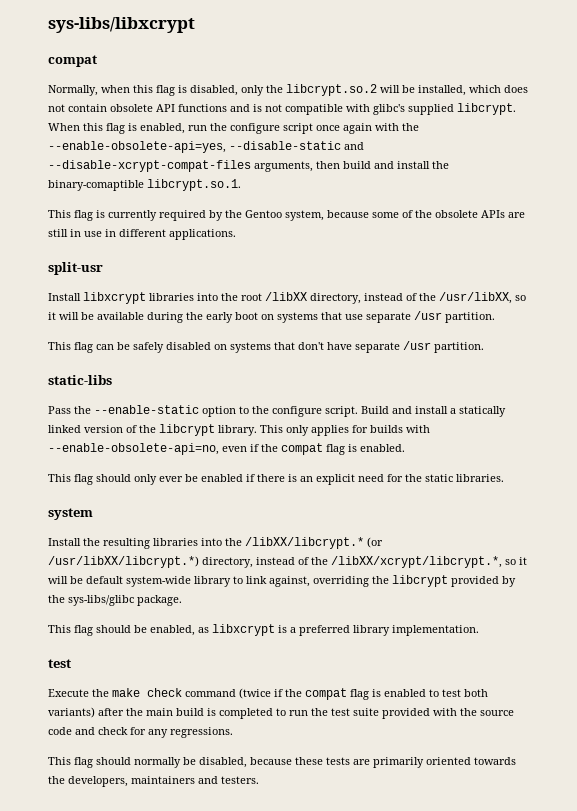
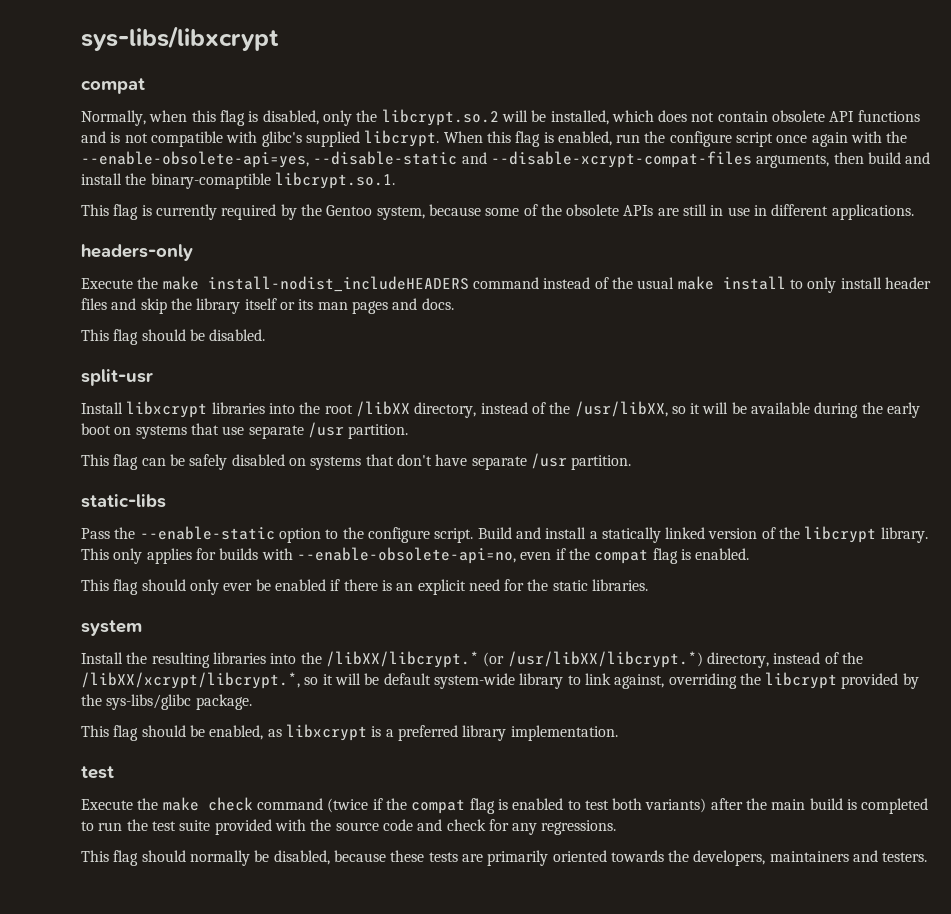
(236, 234) none -> [81,244,193,261] [81,276,931,293] [81,298,454,314] [81,329,266,345] // headers-only // Execute the make install-nodist_includeHEADERS command instead of the usual make install to only install header files and skip the library itself or its man pages and docs. // This flag should be disabled.

